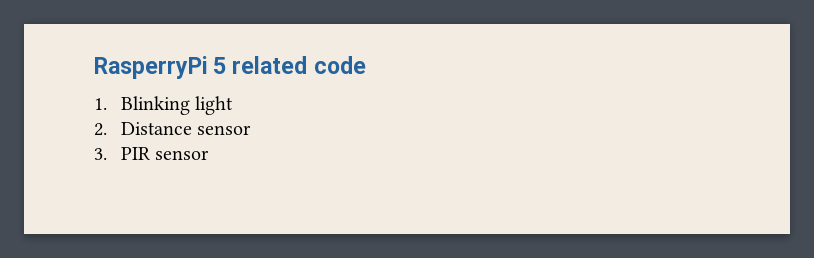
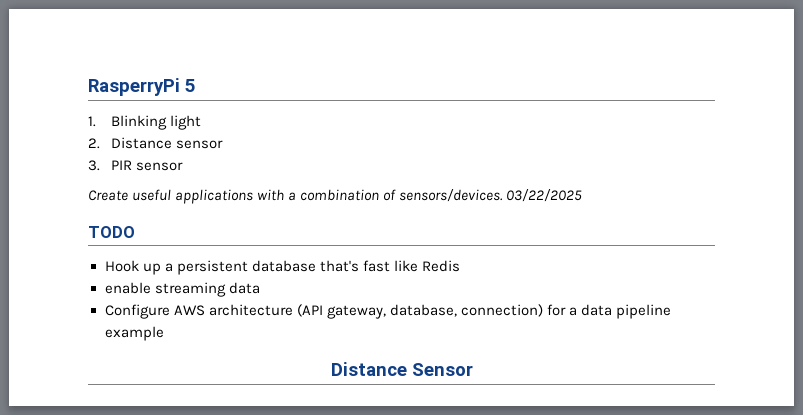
[232,56,366,74] related code -> (196, 85) none
(210, 155) none -> [88,189,583,204] [88,226,135,238] [104,260,460,275] [104,282,260,297] [104,304,671,319] [104,326,164,341] [330,362,473,376] // Create useful applications with a combination of sensors/devices. 03/22/2025 // TODO // Hook up a persistent database that's fast like Redis // enable streaming data // Configure AWS architecture (API gateway, database, connection) for a data pipeline example // Distance Sensor

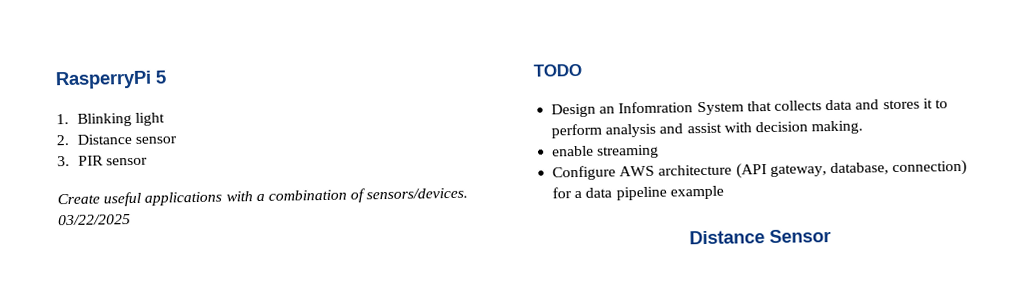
[104,260,460,275] Hook up a persistent database that's fast like Redis -> [551,98,948,118] [551,120,864,139] Design an Infomration System that collects data and stores it to perform analysis and assist with decision making.
[228,282,260,294] data -> (660, 151) none

